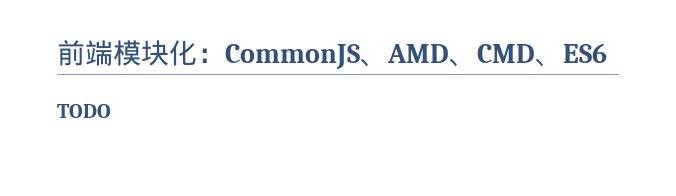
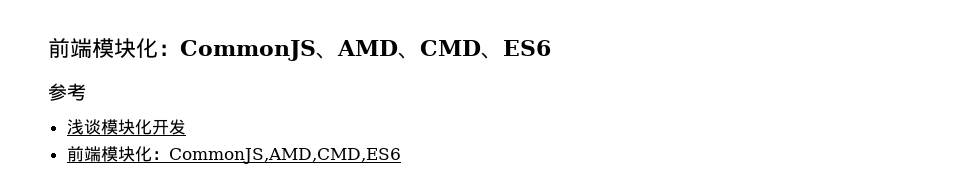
[57,104,111,118] TODO -> [48,83,86,101] [66,119,186,135] [66,146,401,164] 参考 // 浅谈模块化开发 // 前端模块化：CommonJS,AMD,CMD,ES6

